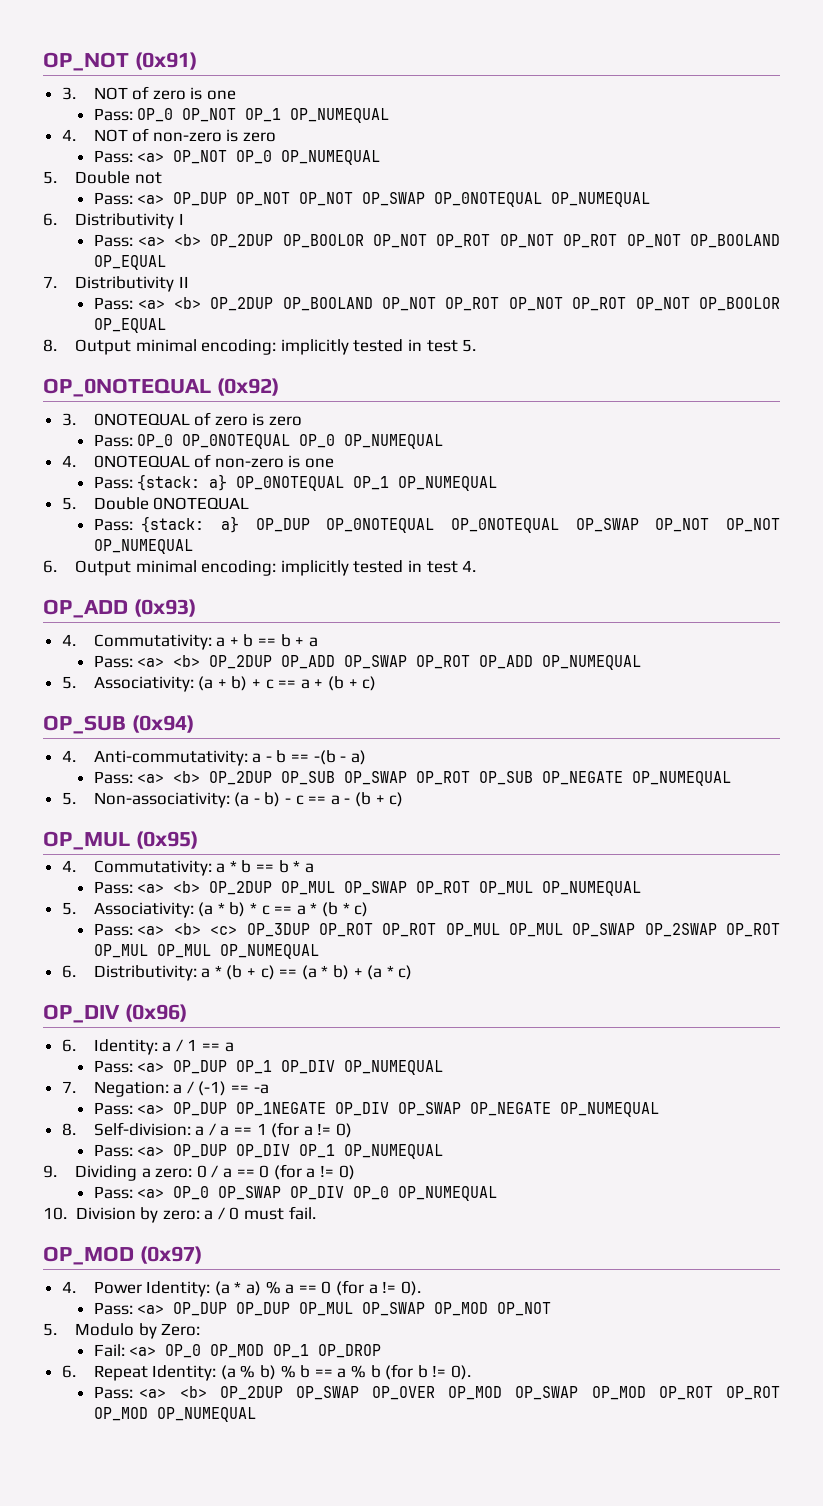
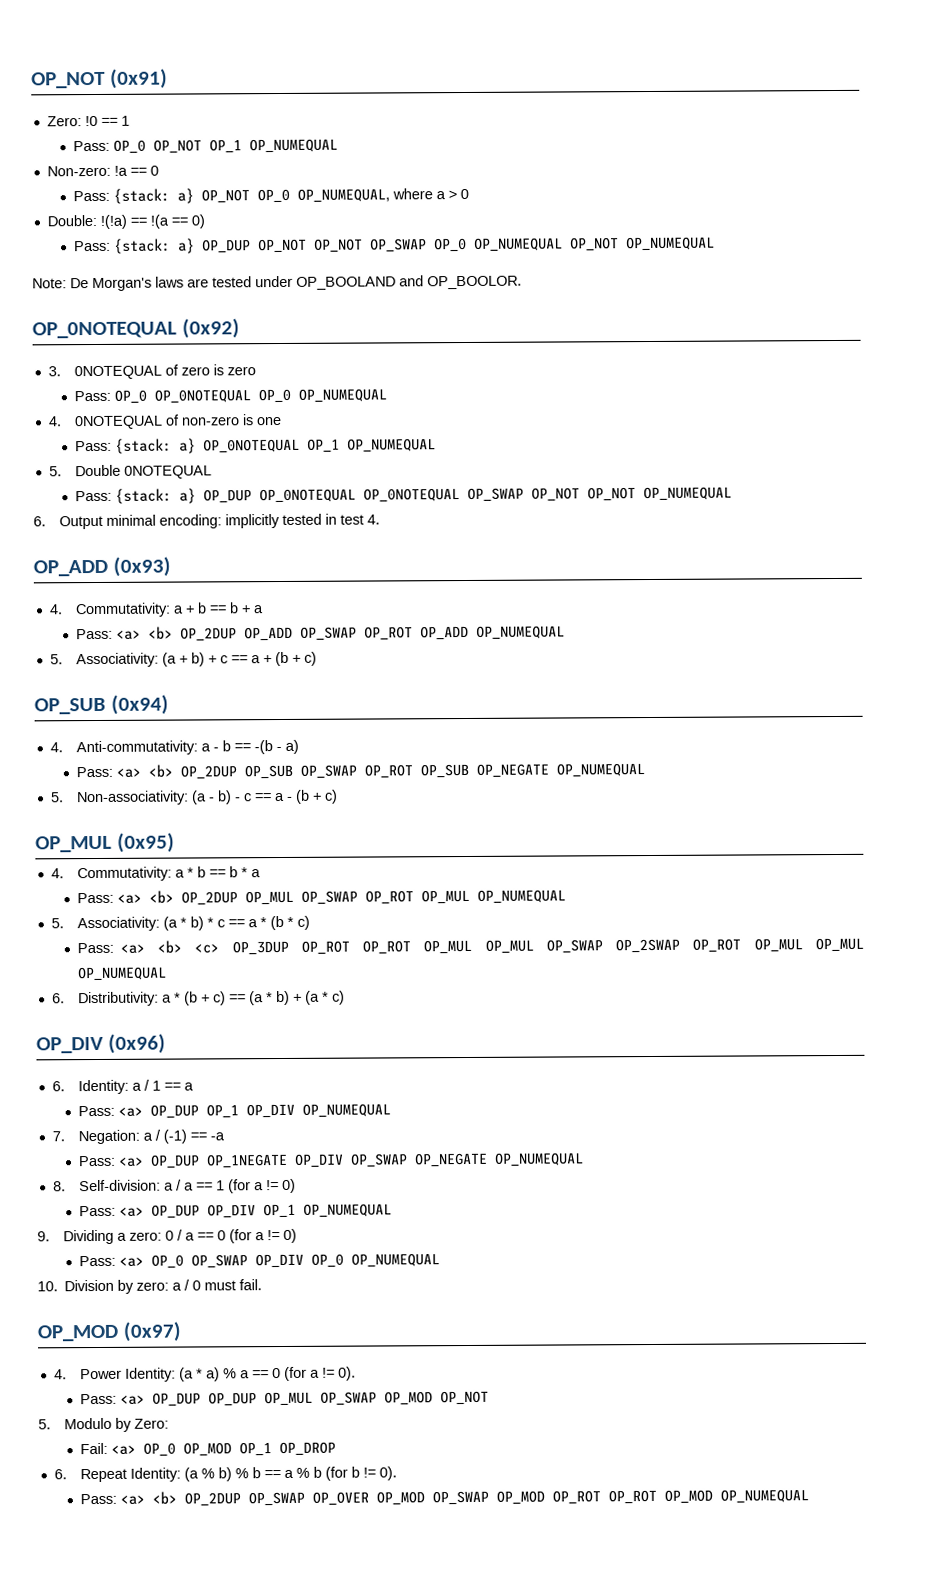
[61,86,237,100] 3. NOT of zero is one -> [46,115,130,127] Zero: !0 == 1
[61,128,277,142] [93,150,381,165] [43,171,162,184] [93,192,165,205] 4. NOT of non-zero is zero // Pass: <a> OP_NOT OP_0 OP_NUMEQUAL // 5. Double not // Pass: <a> -> [46,165,159,177] [73,188,470,204] [46,214,205,229] [74,238,196,254] Non-zero: !a == 0 // Pass: {stack: a} OP_NOT OP_0 OP_NUMEQUAL, where a > 0 // Double: !(!a) == !(a == 0) // Pass: {stack: a}
[434,192,651,207] [43,213,184,229] [93,234,781,248] [93,255,166,270] [43,276,189,292] [93,297,781,311] [93,318,166,333] [43,339,477,355] OP_0NOTEQUAL OP_NUMEQUAL // 6. Distributivity I // Pass: <a> <b> OP_2DUP OP_BOOLOR OP_NOT OP_ROT OP_NOT OP_ROT OP_NOT OP_BOOLAND OP_EQUAL // 7. Distributivity II // Pass: <a> <b> OP_2DUP OP_BOOLAND OP_NOT OP_ROT OP_NOT OP_ROT OP_NOT OP_BOOLOR OP_EQUAL // 8. Output minimal encoding: implicitly tested in test 5. -> [434,236,716,252] [32,275,522,292] OP_0 OP_NUMEQUAL OP_NOT OP_NUMEQUAL // Note: De Morgan's laws are tested under OP_BOOLAND and OP_BOOLOR.

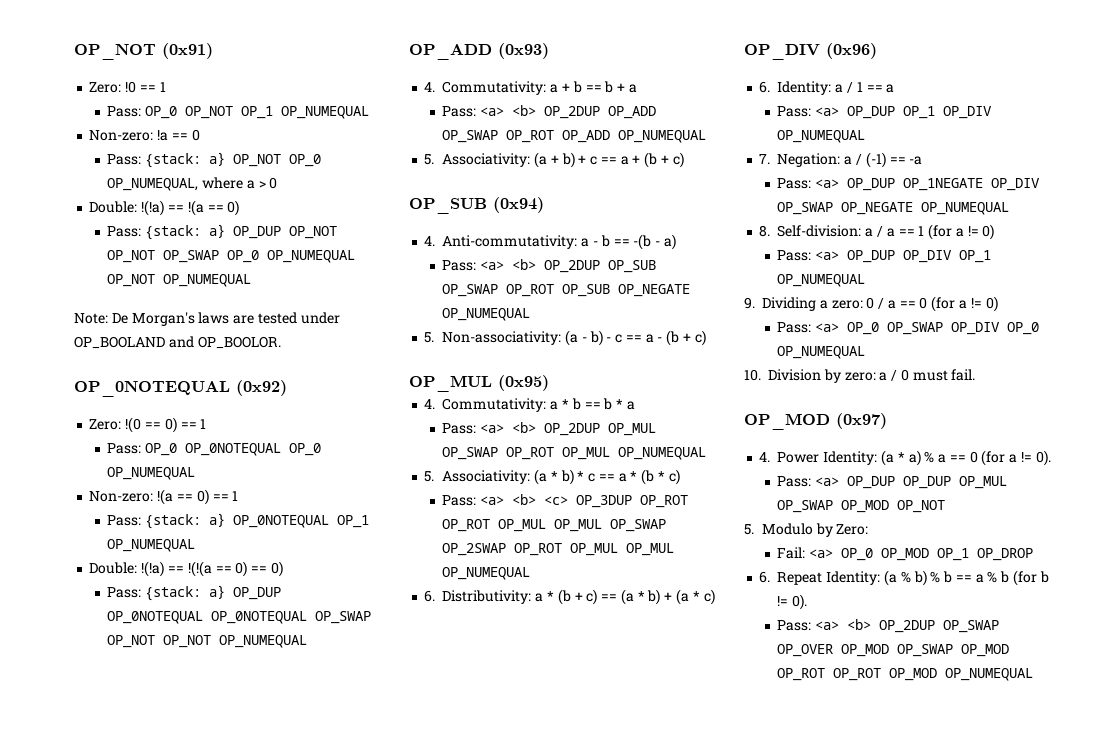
[47,364,257,380] 3. 0NOTEQUAL of zero is zero -> [89,417,207,433] Zero: !(0 == 0) == 1
[47,414,283,430] 4. 0NOTEQUAL of non-zero is one -> [89,489,239,505] Non-zero: !(a == 0) == 1
[48,464,213,479] 5. Double 0NOTEQUAL -> [89,561,283,577] Double: !(!a) == !(!(a == 0) == 0)
[33,513,381,530] // 6. Output minimal encoding: implicitly tested in test 4. -> (308, 641) none

